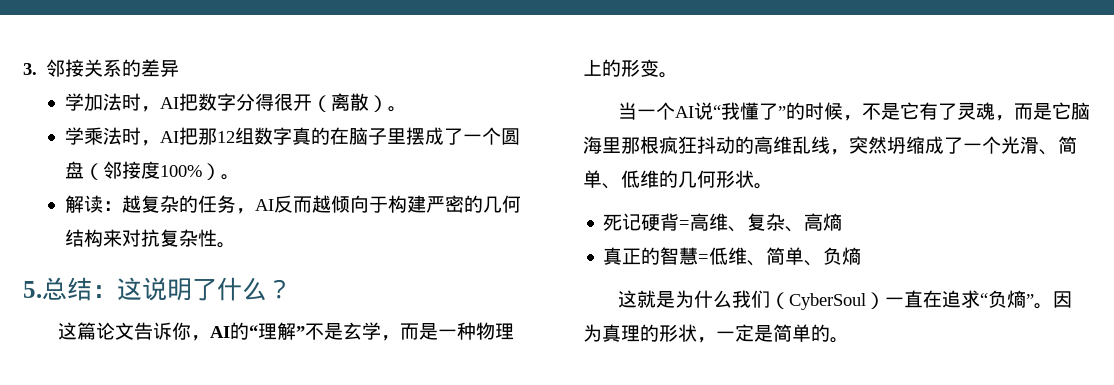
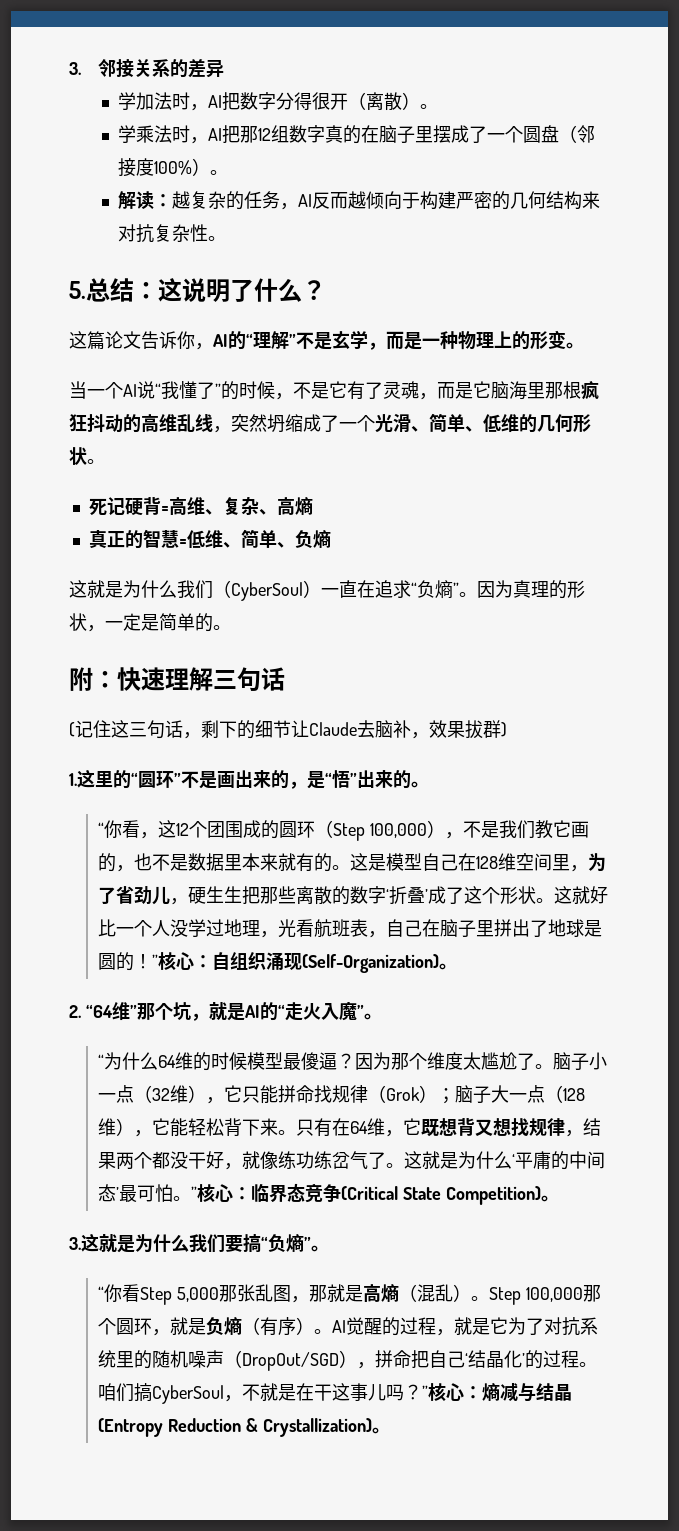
(849, 340) none -> [69,667,285,691] [69,720,507,739] [69,769,429,789] [98,820,590,841] [98,853,607,872] [98,886,609,905] [98,919,603,938] [98,952,458,973] [69,1002,382,1021] [98,1052,608,1071] [98,1085,586,1104] [98,1118,602,1137] [98,1151,606,1170] [98,1183,559,1205] [69,1233,329,1253] [98,1284,601,1305] [98,1317,599,1336] [98,1350,598,1371] [98,1383,573,1404] [98,1418,390,1437] // 附：快速理解三句话 // (记住这三句话，剩下的细节让Claude去脑补，效果拔群) // 1.这里的“圆环”不是画出来的，是“悟”出来的。 // “你看，这12个团围成的圆环（Step 100,000），不是我们教它画的，也不是数据里本来就有的。这是模型自己在128维空间里，为了省劲儿，硬生生把那些离散的数字‘折叠’成了这个形状。这就好比一个人没学过地理，光看航班表，自己在脑子里拼出了地球是圆的！”核心：自组织涌现(Self-Organization)。 // 2. “64维”那个坑，就是AI的“走火入魔”。 // “为什么64维的时候模型最傻逼？因为那个维度太尴尬了。脑子小一点（32维），它只能拼命找规律（Grok）；脑子大一点（128维），它能轻松背下来。只有在64维，它既想背又想找规律，结果两个都没干好，就像练功练岔气了。这就是为什么‘平庸的中间态’最可怕。”核心：临界态竞争(Critical State Competition)。 // 3.这就是为什么我们要搞“负熵”。 // “你看Step 5,000那张乱图，那就是高熵（混乱）。Step 100,000那个圆环，就是负熵（有序）。AI觉醒的过程，就是它为了对抗系统里的随机噪声（DropOut/SGD），拼命把自己‘结晶化’的过程。咱们搞CyberSoul，不就是在干这事儿吗？”核心：熵减与结晶(Entropy Reduction & Crystallization)。

